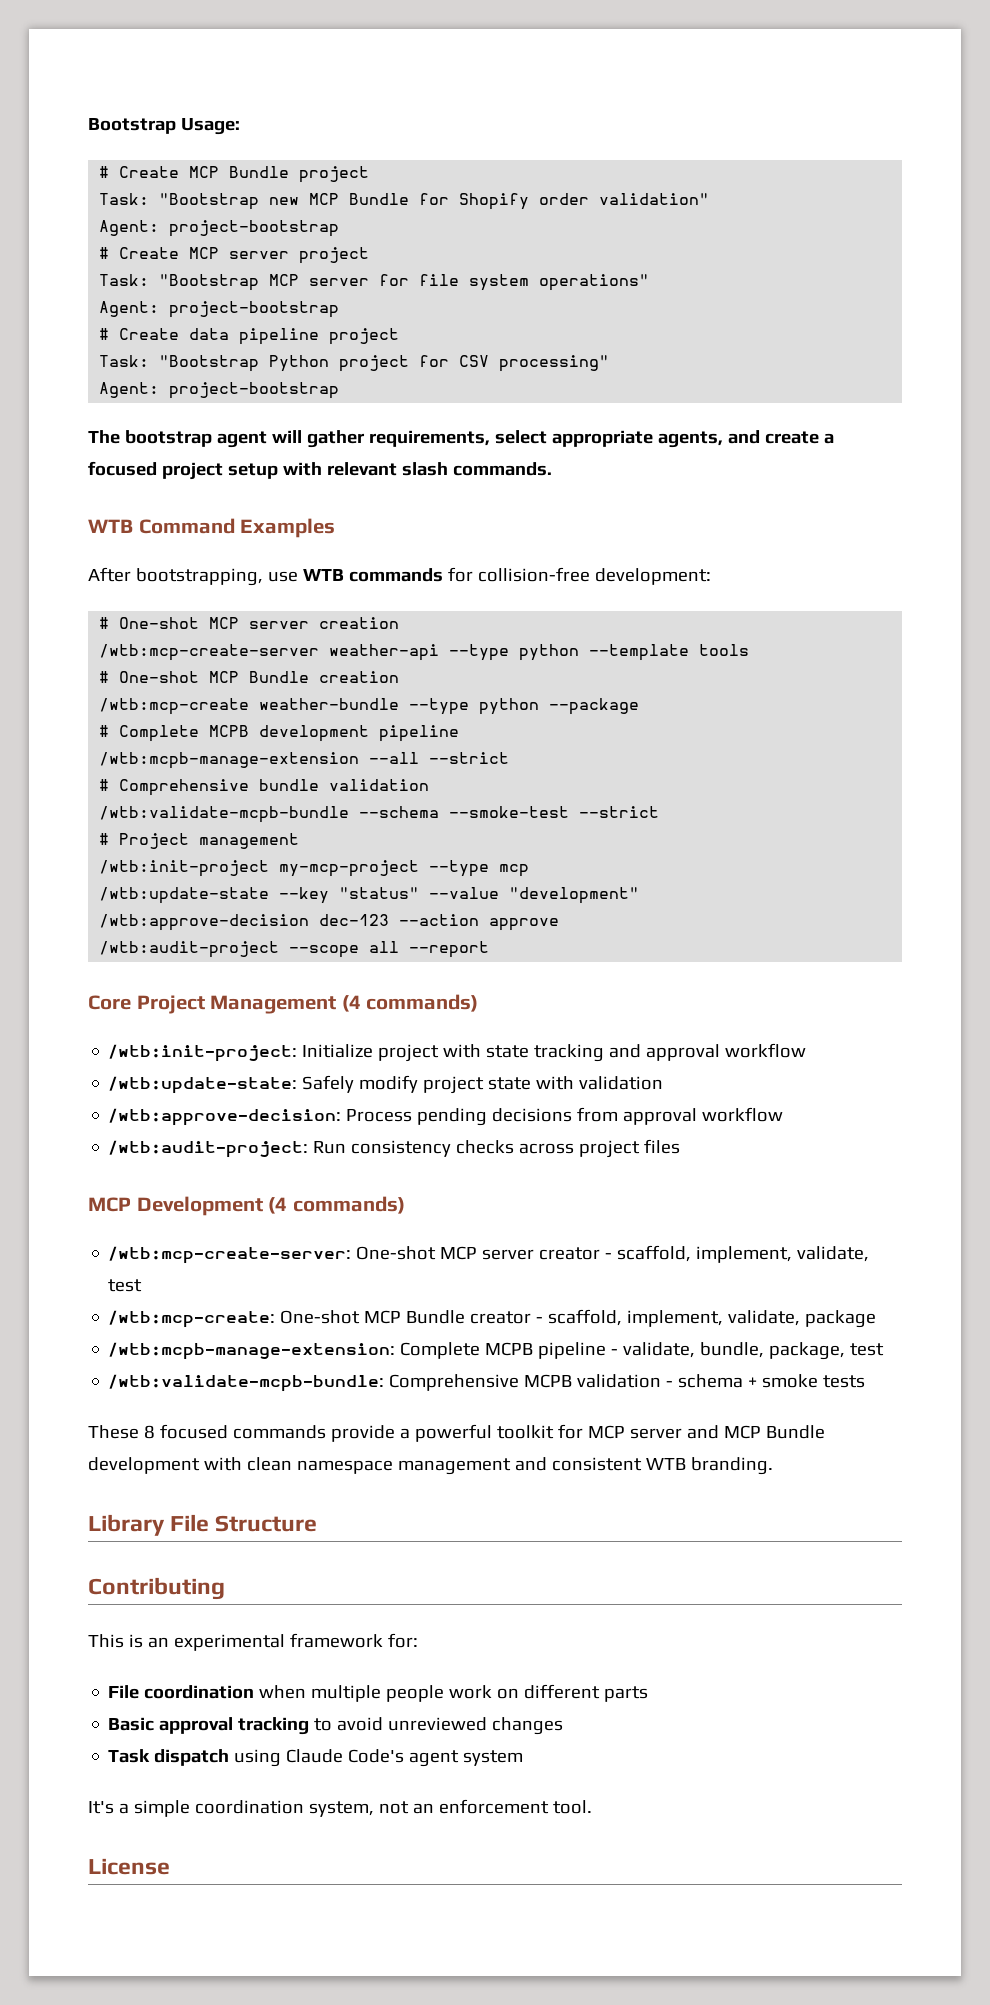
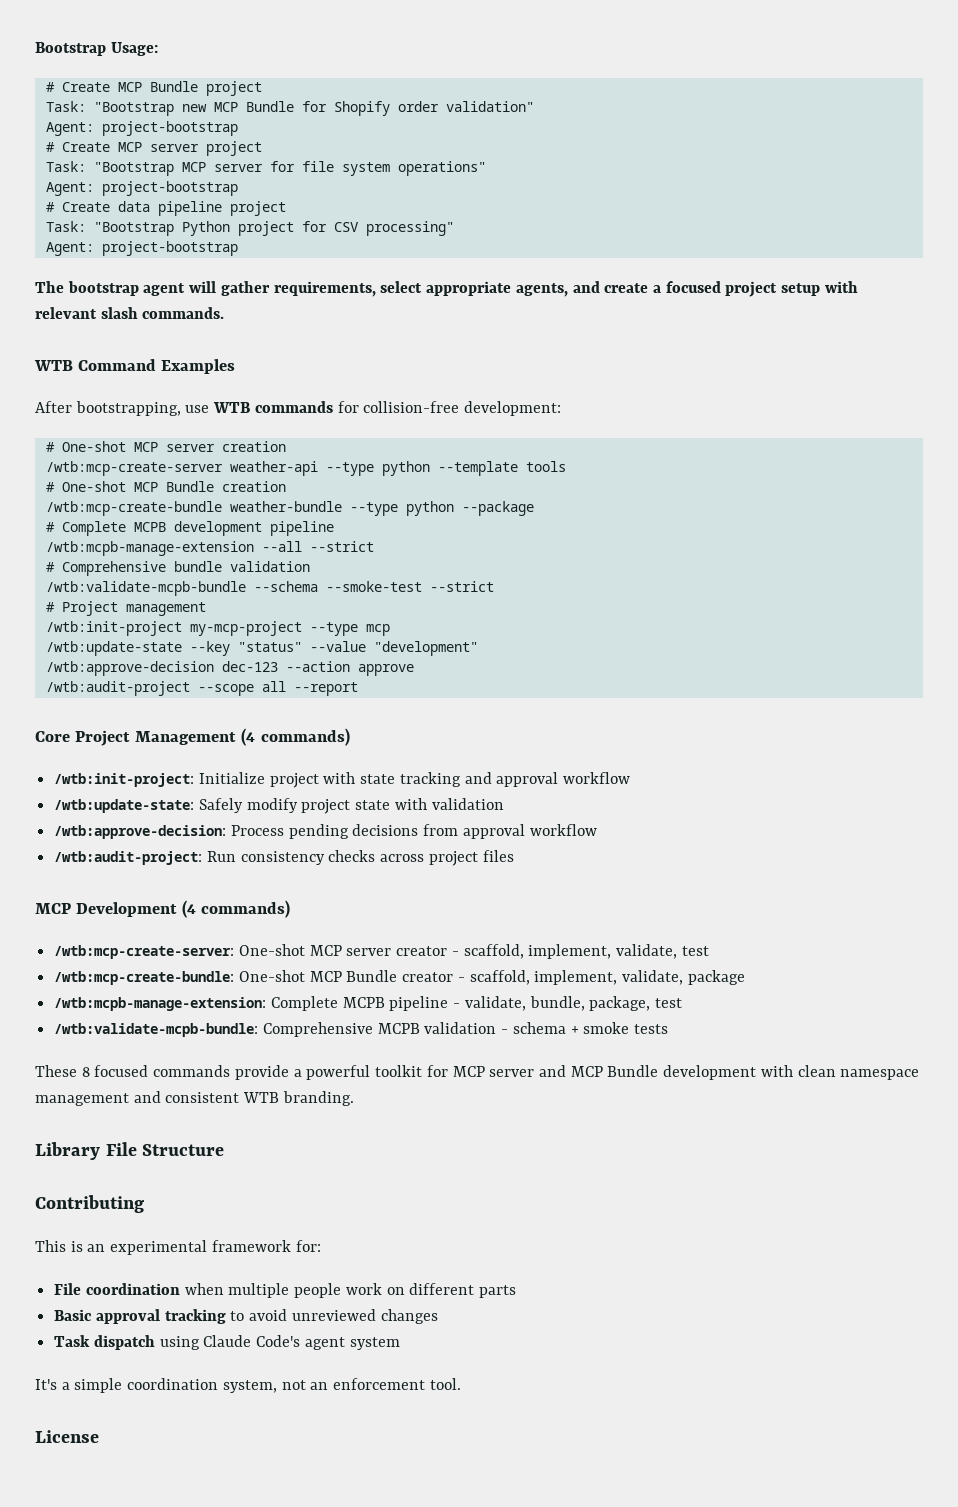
[99,698,250,715] /wtb:mcp-create -> [45,501,222,516] /wtb:mcp-create-bundle
[108,1310,276,1328] /wtb:mcp-create: -> [54,971,235,985] /wtb:mcp-create-bundle:

